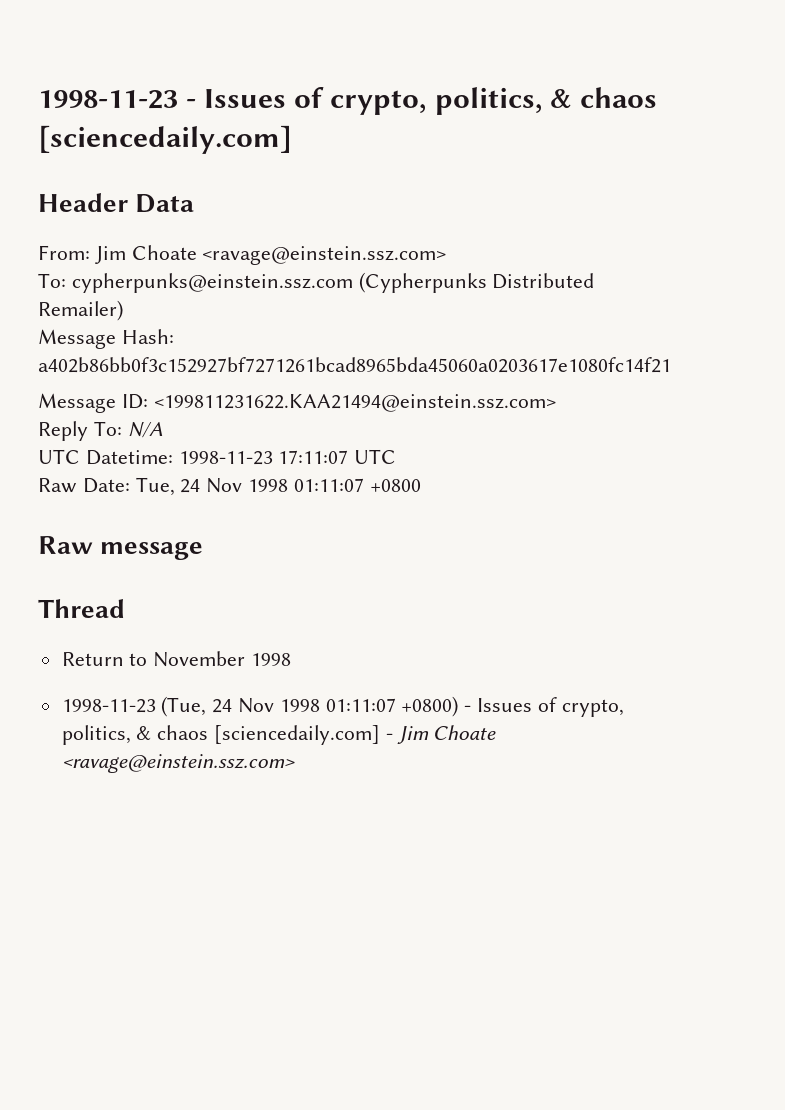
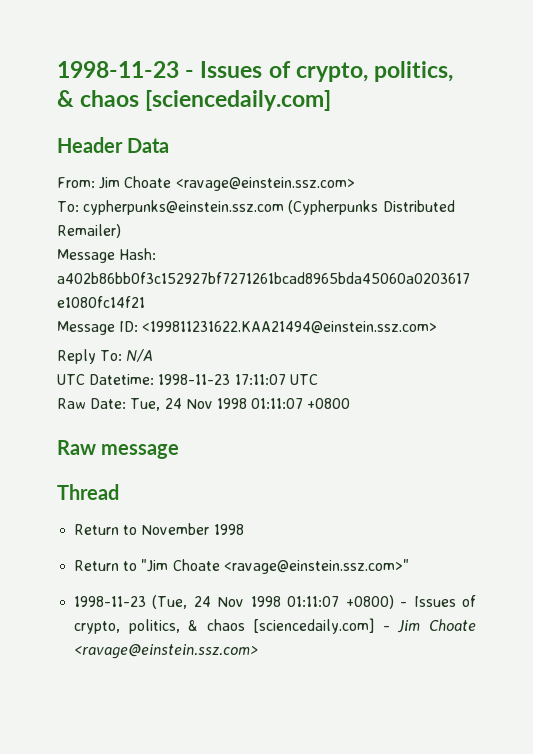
(292, 659) none -> [74,559,409,574] // Return to "Jim Choate <ravage@einstein.ssz.com>"

